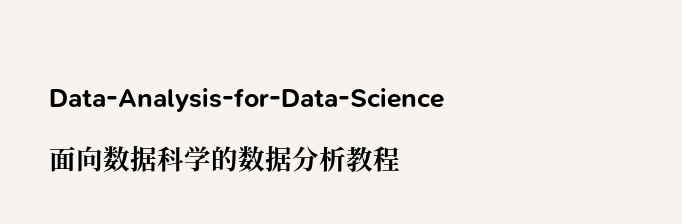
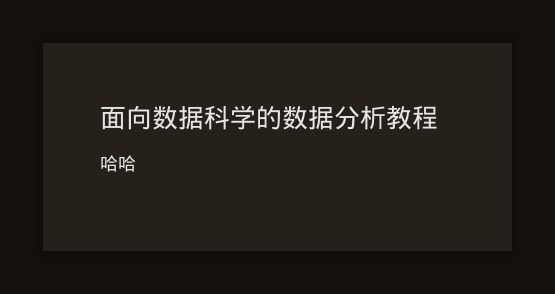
[49,88,444,112] Data-Analysis-for-Data-Science // -> (100, 118) none
(400, 159) none -> [100,155,136,172] // 哈哈

